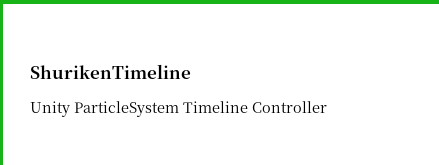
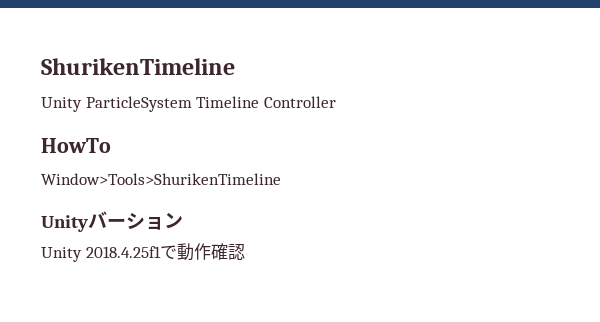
(327, 107) none -> [41,138,111,153] [41,173,281,185] [41,211,183,232] [41,243,245,262] // HowTo // Window>Tools>ShurikenTimeline // Unityバーション // Unity 2018.4.25f1で動作確認

